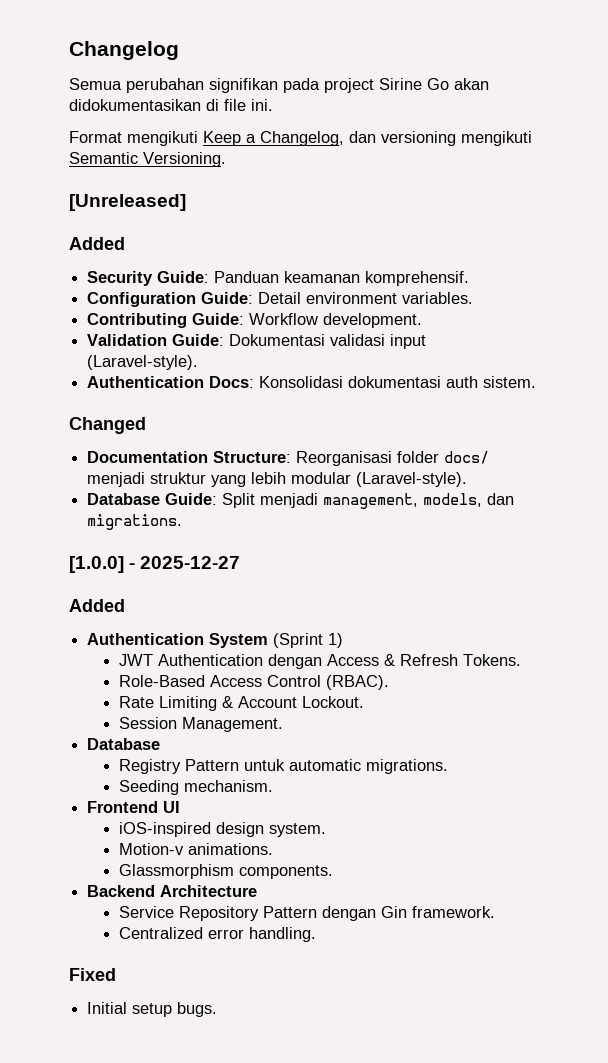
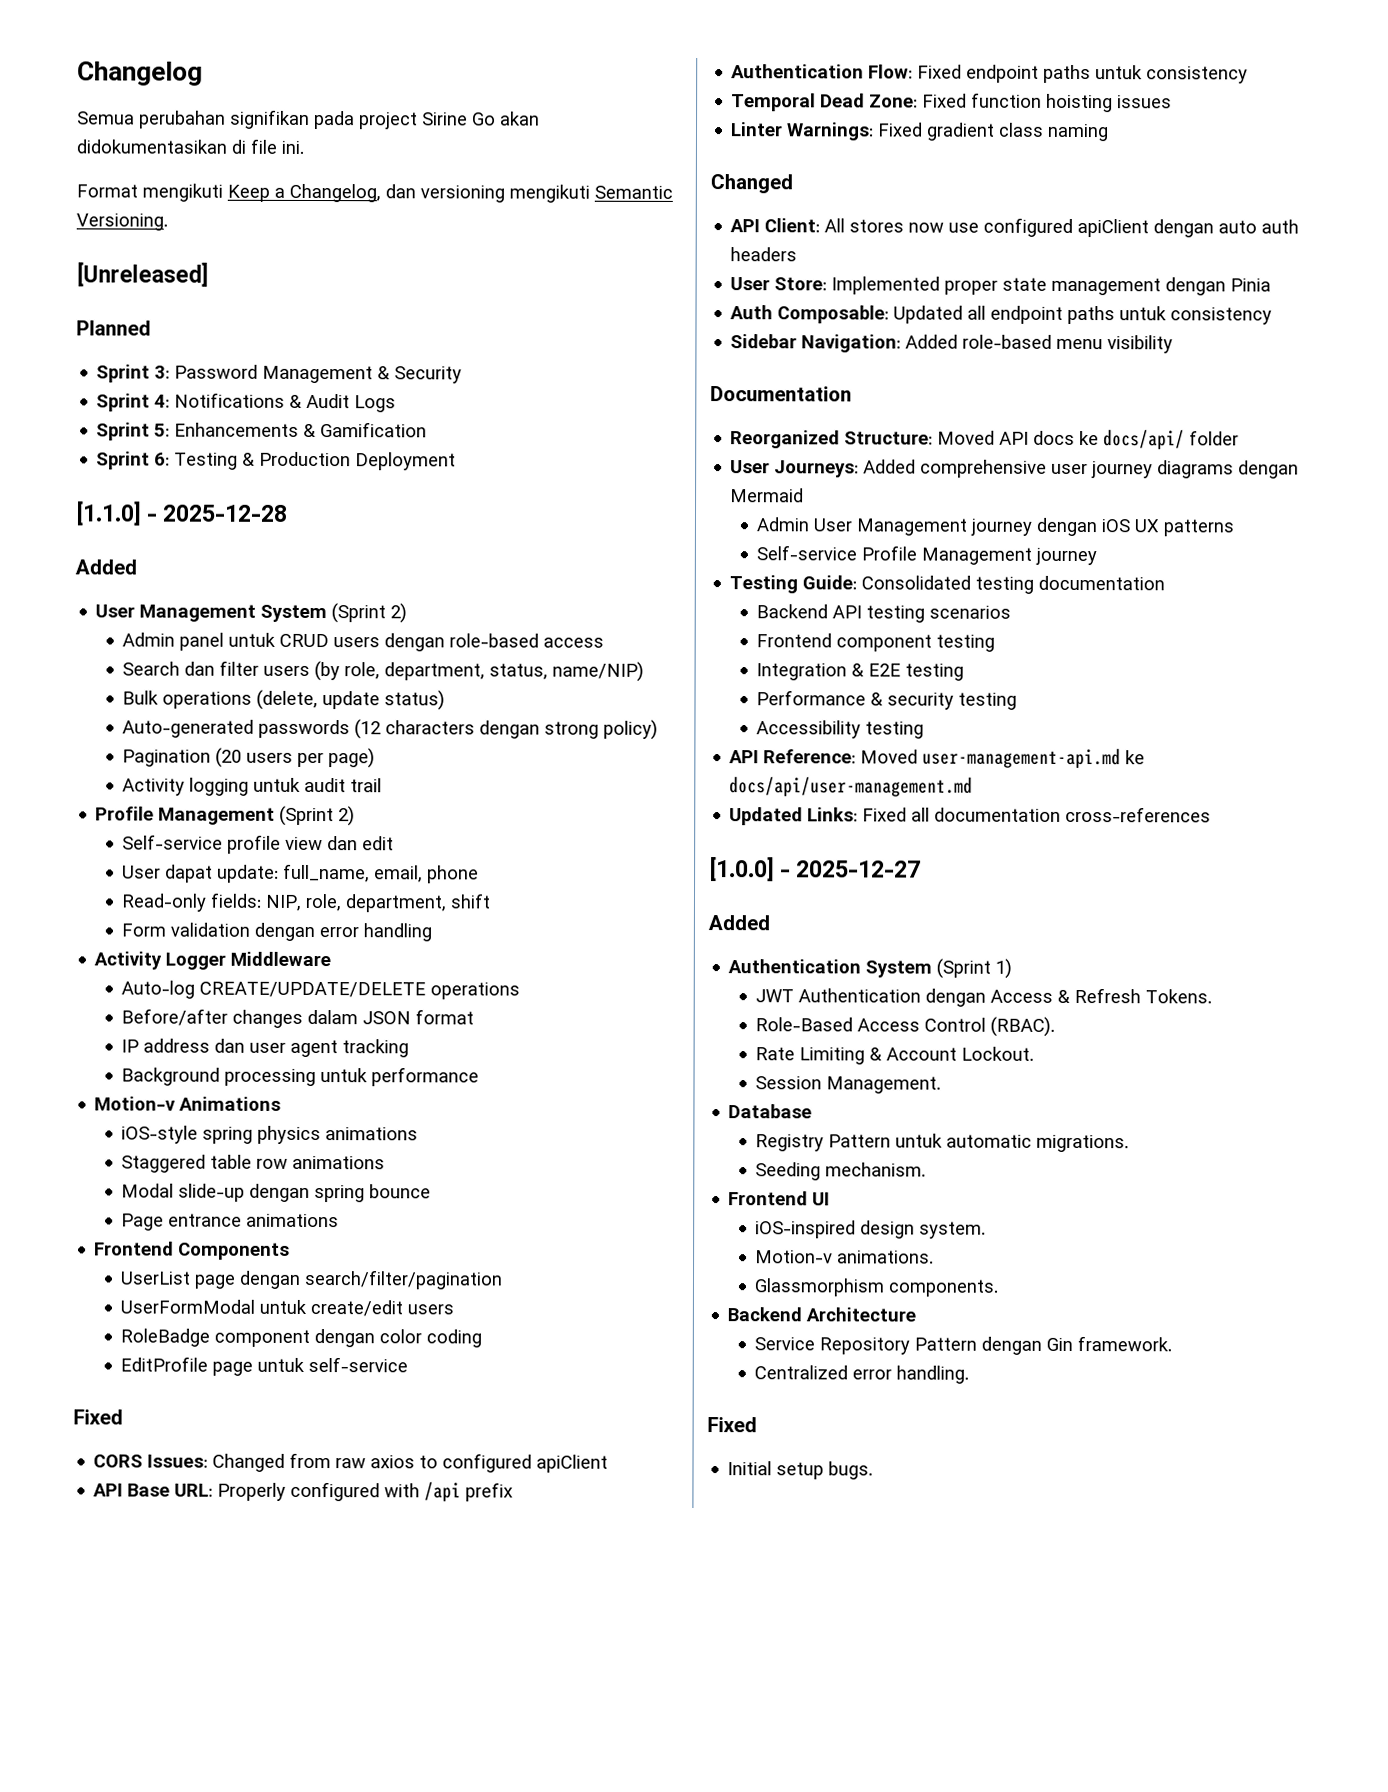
[69,237,125,250] [87,271,470,286] [87,292,474,307] [87,313,423,328] [87,334,427,349] [87,355,199,370] [87,376,537,388] [69,417,146,434] [87,451,490,466] [87,472,468,487] [87,493,515,509] [87,514,183,530] Added // Security Guide: Panduan keamanan komprehensif. // Configuration Guide: Detail environment variables. // Contributing Guide: Workflow development. // Validation Guide: Dokumentasi validasi input (Laravel-style). // Authentication Docs: Konsolidasi dokumentasi auth sistem. // Changed // Documentation Structure: Reorganisasi folder docs/ menjadi struktur yang lebih modular (Laravel-style). // Database Guide: Split menjadi management, models, dan migrations. -> [76,320,151,336] [96,364,463,384] [96,392,397,413] [96,422,428,441] [96,451,457,471] [75,501,289,526] [75,559,137,575] [95,603,408,624] [122,632,605,652] [122,660,645,682] [122,689,446,711] [122,719,659,740] [122,747,376,769] [122,777,383,796] [95,805,356,827] [122,834,395,854] [122,863,480,884] [121,892,492,913] [121,922,433,942] [94,951,332,970] [121,980,521,1000] [121,1008,475,1028] [121,1038,410,1058] [121,1067,480,1087] [94,1096,282,1111] [121,1125,419,1145] [121,1154,386,1173] [121,1183,432,1203] [121,1213,340,1231] [94,1241,291,1260] [120,1269,504,1290] [120,1299,455,1317] [120,1328,483,1348] [120,1356,409,1376] [73,1409,123,1425] [93,1452,609,1473] [93,1481,514,1502] [731,64,1249,84] [731,92,1173,113] [730,122,1110,142] [710,174,793,194] [730,217,1300,238] [730,247,798,262] [730,276,1272,296] [730,305,1273,325] [730,334,1174,354] [710,386,852,402] [730,429,1240,450] [730,459,1300,479] [730,488,805,503] [756,517,1235,537] [756,545,1098,566] [729,575,1166,594] [756,604,1012,623] [756,633,996,652] [756,663,965,681] [756,690,1018,710] [756,720,925,739] [729,747,1146,769] [729,776,974,797] [729,806,1212,826] Planned // Sprint 3: Password Management & Security // Sprint 4: Notifications & Audit Logs // Sprint 5: Enhancements & Gamification // Sprint 6: Testing & Production Deployment // [1.1.0] - 2025-12-28 // Added // User Management System (Sprint 2) // Admin panel untuk CRUD users dengan role-based access // Search dan filter users (by role, department, status, name/NIP) // Bulk operations (delete, update status) // Auto-generated passwords (12 characters dengan strong policy) // Pagination (20 users per page) // Activity logging untuk audit trail // Profile Management (Sprint 2) // Self-service profile view dan edit // User dapat update: full_name, email, phone // Read-only fields: NIP, role, department, shift // Form validation dengan error handling // Activity Logger Middleware // Auto-log CREATE/UPDATE/DELETE operations // Before/after changes dalam JSON format // IP address dan user agent tracking // Background processing untuk performance // Motion-v Animations // iOS-style spring physics animations // Staggered table row animations // Modal slide-up dengan spring bounce // Page entrance animations // Frontend Components // UserList page dengan search/filter/pagination // UserFormModal untuk create/edit users // RoleBadge component dengan color coding // EditProfile page untuk self-service // Fixed // CORS Issues: Changed from raw axios to configured apiClient // API Base URL: Properly configured with /api prefix // Authentication Flow: Fixed endpoint paths untuk consistency // Temporal Dead Zone: Fixed function hoisting issues // Linter Warnings: Fixed gradient class naming // Changed // API Client: All stores now use configured apiClient dengan auto auth headers // User Store: Implemented proper state management dengan Pinia // Auth Composable: Updated all endpoint paths untuk consistency // Sidebar Navigation: Added role-based menu visibility // Documentation // Reorganized Structure: Moved API docs ke docs/api/ folder // User Journeys: Added comprehensive user journey diagrams dengan Mermaid // Admin User Management journey dengan iOS UX patterns // Self-service Profile Management journey // Testing Guide: Consolidated testing documentation // Backend API testing scenarios // Frontend component testing // Integration & E2E testing // Performance & security testing // Accessibility testing // API Reference: Moved user-management-api.md ke docs/api/user-management.md // Updated Links: Fixed all documentation cross-references

